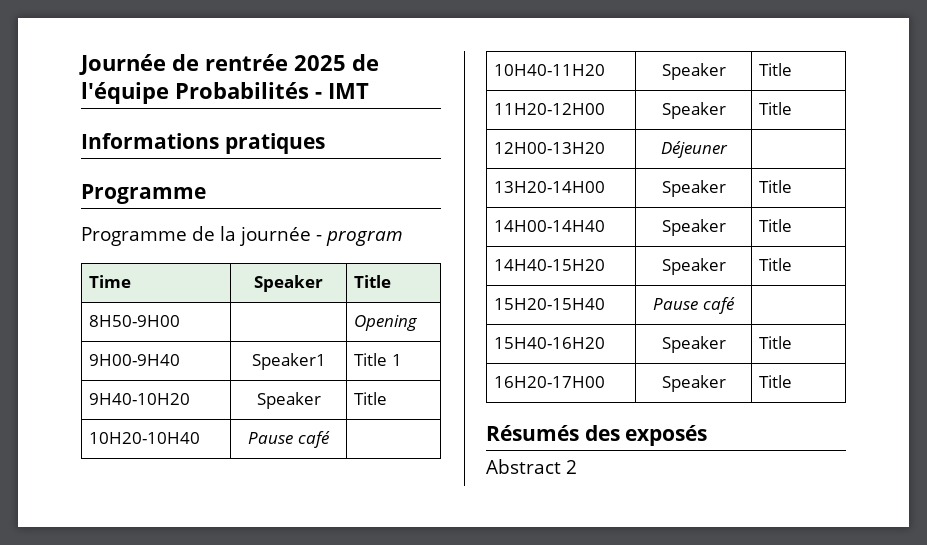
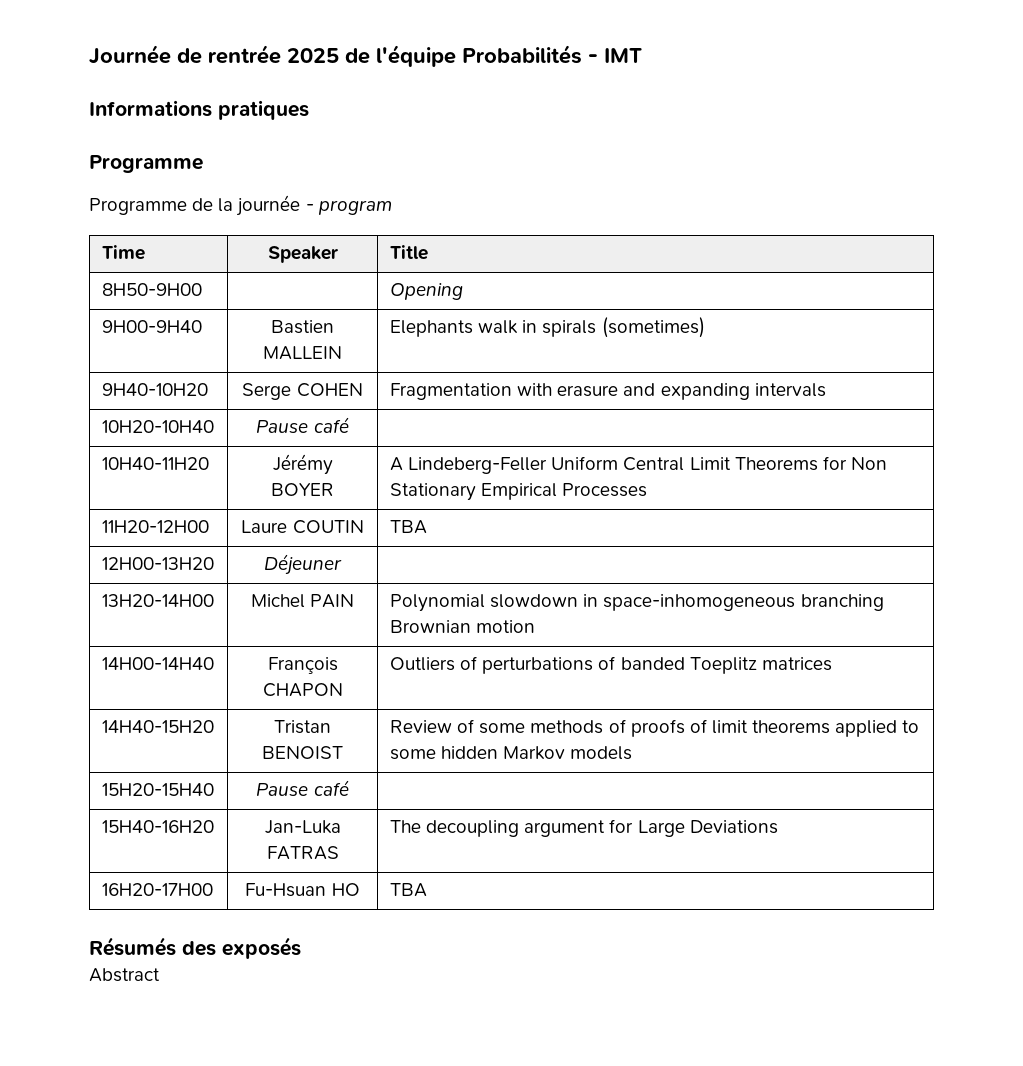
[251,353,326,370] [354,353,402,366] [89,393,191,405] [256,392,321,409] [354,392,388,405] [89,432,201,444] [248,431,330,448] [494,64,606,76] [661,63,726,80] [759,63,793,76] [494,103,606,115] [661,102,726,119] [759,102,793,115] [494,142,606,154] [660,141,728,158] [494,181,606,193] [661,180,726,197] [759,180,793,193] [494,220,606,232] [661,219,726,236] [759,219,793,232] [494,259,606,271] [661,258,726,275] [759,258,793,271] [494,298,606,310] [653,297,735,314] [494,337,606,349] [661,336,726,353] [759,336,793,349] [494,376,606,388] [661,375,726,392] [759,375,793,388] Speaker1 | Title 1 // 9H40-10H20 | Speaker | Title // 10H20-10H40 | Pause café | // 10H40-11H20 | Speaker | Title // 11H20-12H00 | Speaker | Title // 12H00-13H20 | Déjeuner | // 13H20-14H00 | Speaker | Title // 14H00-14H40 | Speaker | Title // 14H40-15H20 | Speaker | Title // 15H20-15H40 | Pause café | // 15H40-16H20 | Speaker | Title // 16H20-17H00 | Speaker | Title -> [271,320,334,334] [263,346,342,360] [389,317,705,338] [101,383,208,396] [242,383,363,400] [389,383,826,400] [101,420,214,433] [256,417,349,433] [101,457,209,470] [272,454,333,475] [271,483,334,496] [389,456,887,474] [389,483,648,501] [101,520,209,533] [241,520,364,534] [389,520,427,534] [101,557,214,570] [264,554,342,575] [101,594,214,607] [250,594,355,608] [389,594,884,612] [389,620,536,633] [101,657,214,670] [267,657,338,674] [262,683,343,697] [389,656,832,674] [101,720,214,733] [274,720,331,734] [262,746,343,759] [389,719,920,737] [389,746,633,760] [101,783,214,796] [256,780,349,796] [101,820,214,833] [264,820,341,834] [266,846,339,860] [389,819,778,837] [101,883,213,896] [245,883,360,897] [389,883,427,897] Bastien MALLEIN | Elephants walk in spirals (sometimes) // 9H40-10H20 | Serge COHEN | Fragmentation with erasure and expanding intervals // 10H20-10H40 | Pause café | // 10H40-11H20 | Jérémy BOYER | A Lindeberg-Feller Uniform Central Limit Theorems for Non Stationary Empirical Processes // 11H20-12H00 | Laure COUTIN | TBA // 12H00-13H20 | Déjeuner | // 13H20-14H00 | Michel PAIN | Polynomial slowdown in space-inhomogeneous branching Brownian motion // 14H00-14H40 | François CHAPON | Outliers of perturbations of banded Toeplitz matrices // 14H40-15H20 | Tristan BENOIST | Review of some methods of proofs of limit theorems applied to some hidden Markov models // 15H20-15H40 | Pause café | // 15H40-16H20 | Jan-Luka FATRAS | The decoupling argument for Large Deviations // 16H20-17H00 | Fu-Hsuan HO | TBA
[566,460,577,474] 2 -> (160, 975) none

